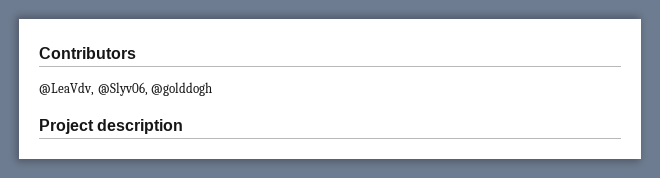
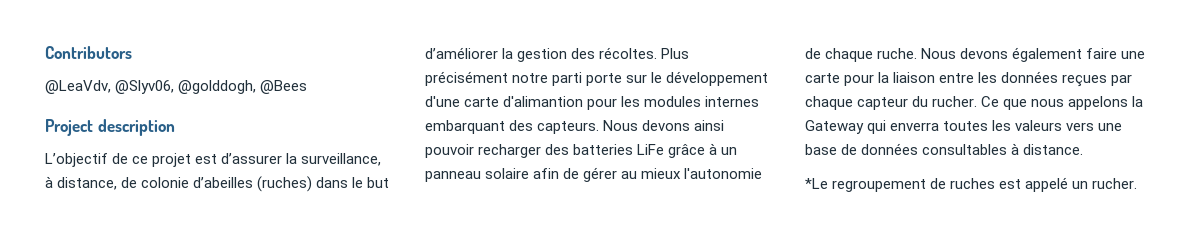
[151,82,213,96] @golddogh -> [178,80,308,94] @golddogh, @Bees
(184, 126) none -> [45,153,382,167] [45,176,390,192] [425,47,690,62] [425,71,769,86] [425,96,760,110] [425,120,725,134] [425,143,738,158] [425,167,763,182] [805,47,1146,62] [805,71,1133,87] [805,96,1144,110] [805,120,1123,134] [805,143,1084,155] [805,177,1138,192] // L’objectif de ce projet est d’assurer la surveillance, à distance, de colonie d’abeilles (ruches) dans le but d’améliorer la gestion des récoltes. Plus précisément notre parti porte sur le développement d'une carte d'alimantion pour les modules internes embarquant des capteurs. Nous devons ainsi pouvoir recharger des batteries LiFe grâce à un panneau solaire afin de gérer au mieux l'autonomie de chaque ruche. Nous devons également faire une carte pour la liaison entre les données reçues par chaque capteur du rucher. Ce que nous appelons la Gateway qui enverra toutes les valeurs vers une base de données consultables à distance. // *Le regroupement de ruches est appelé un rucher.

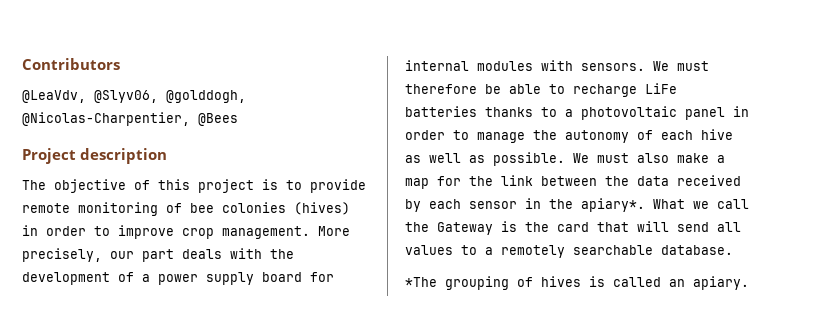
(257, 87) none -> [22,112,190,126] @Nicolas-Charpentier,
[45,153,382,167] [45,176,390,192] [425,47,690,62] [425,71,769,86] [425,96,760,110] [425,120,725,134] [425,143,738,158] [425,167,763,182] [805,47,1146,62] [805,71,1133,87] [805,96,1144,110] [805,120,1123,134] [805,143,1084,155] [805,177,1138,192] L’objectif de ce projet est d’assurer la surveillance, à distance, de colonie d’abeilles (ruches) dans le but d’améliorer la gestion des récoltes. Plus précisément notre parti porte sur le développement d'une carte d'alimantion pour les modules internes embarquant des capteurs. Nous devons ainsi pouvoir recharger des batteries LiFe grâce à un panneau solaire afin de gérer au mieux l'autonomie de chaque ruche. Nous devons également faire une carte pour la liaison entre les données reçues par chaque capteur du rucher. Ce que nous appelons la Gateway qui enverra toutes les valeurs vers une base de données consultables à distance. // *Le regroupement de ruches est appelé un rucher. -> [22,179,366,193] [22,202,350,216] [22,225,350,239] [22,248,294,262] [22,272,334,285] [405,60,709,71] [405,83,677,97] [405,106,749,120] [405,129,733,143] [405,152,725,166] [405,175,741,189] [405,198,749,212] [405,221,741,235] [405,245,733,258] [405,276,749,290] The objective of this project is to provide remote monitoring of bee colonies (hives) in order to improve crop management. More precisely, our part deals with the development of a power supply board for internal modules with sensors. We must therefore be able to recharge LiFe batteries thanks to a photovoltaic panel in order to manage the autonomy of each hive as well as possible. We must also make a map for the link between the data received by each sensor in the apiary*. What we call the Gateway is the card that will send all values to a remotely searchable database. // *The grouping of hives is called an apiary.

